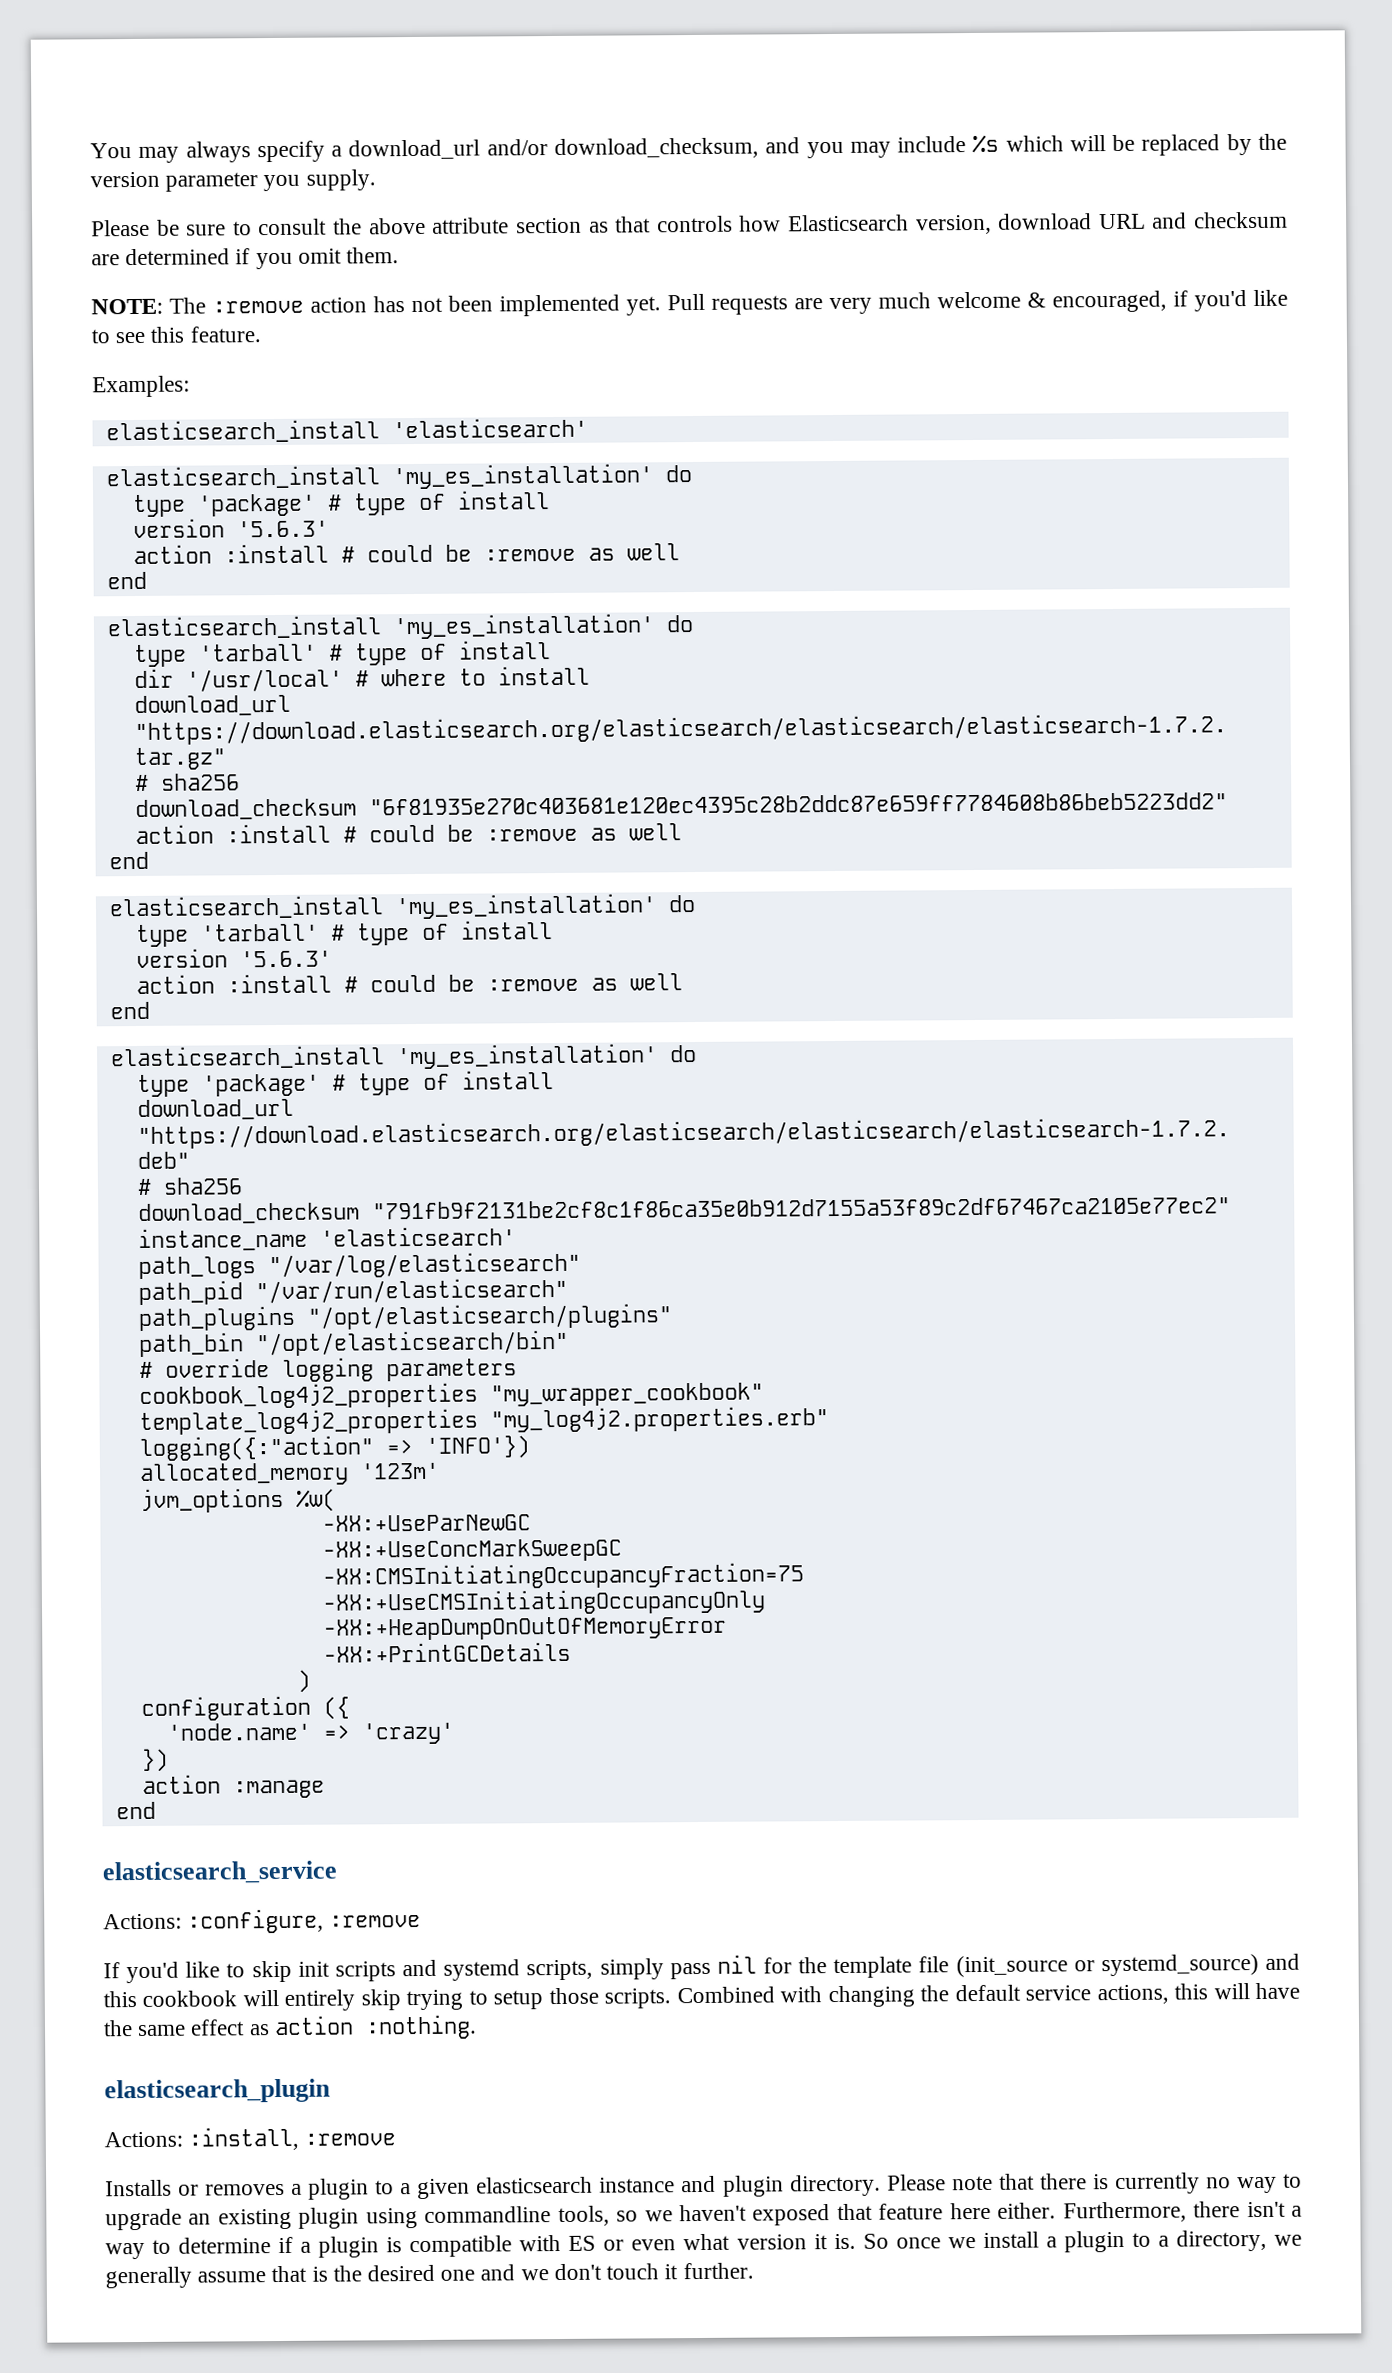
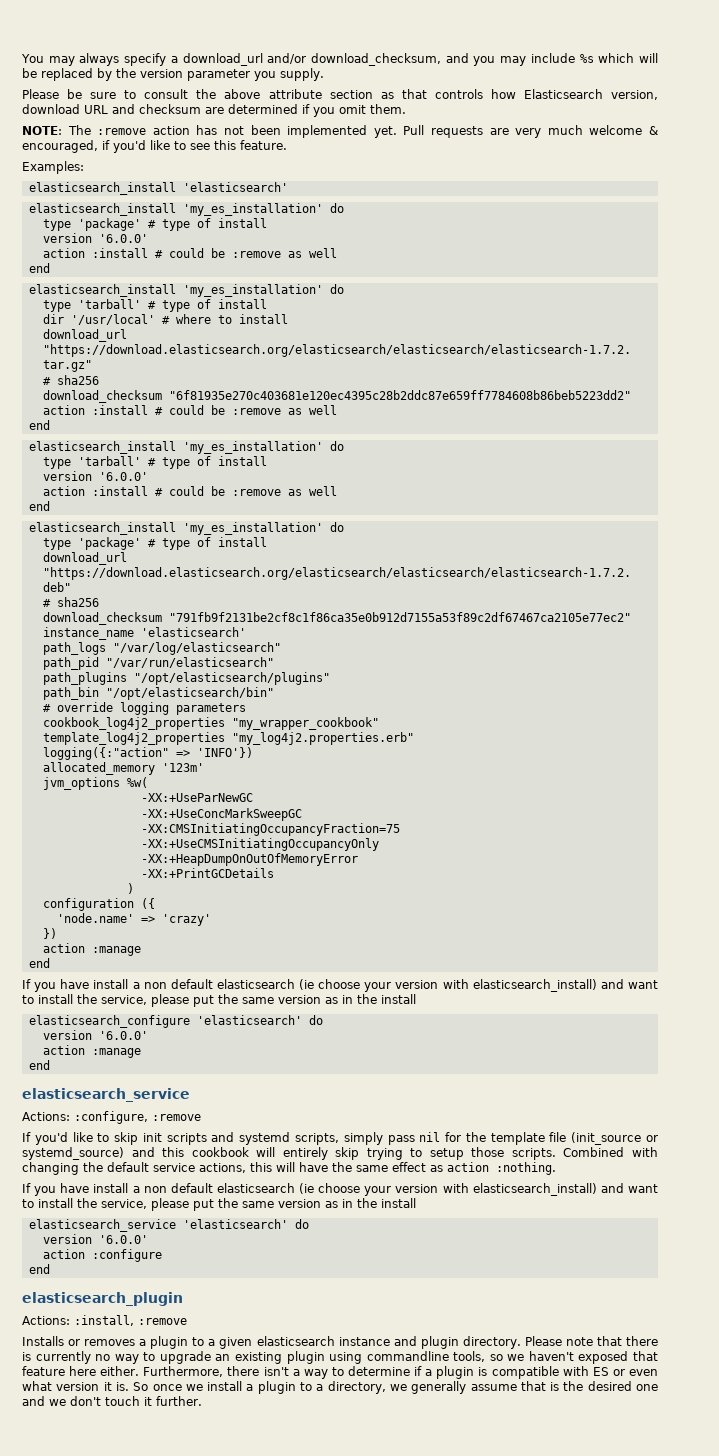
[236,520,329,538] '5.6.3' -> [98,234,148,243] '6.0.0'
[239,950,332,968] '5.6.3' -> [98,472,148,481] '6.0.0'
(156, 1810) none -> [22,979,658,992] [22,994,416,1007] [28,1015,323,1028] [42,1030,148,1040] [42,1045,141,1058] [28,1060,50,1070] // If you have install a non default elasticsearch (ie choose your version with elasticsearch_install) and want to install the service, please put the same version as in the install // elasticsearch_configure 'elasticsearch' do // version '6.0.0' // action :manage // end
(477, 2027) none -> [22,1183,658,1196] [22,1198,416,1211] [28,1219,309,1232] [42,1234,148,1244] [42,1249,162,1262] [28,1264,50,1274] // If you have install a non default elasticsearch (ie choose your version with elasticsearch_install) and want to install the service, please put the same version as in the install // elasticsearch_service 'elasticsearch' do // version '6.0.0' // action :configure // end

